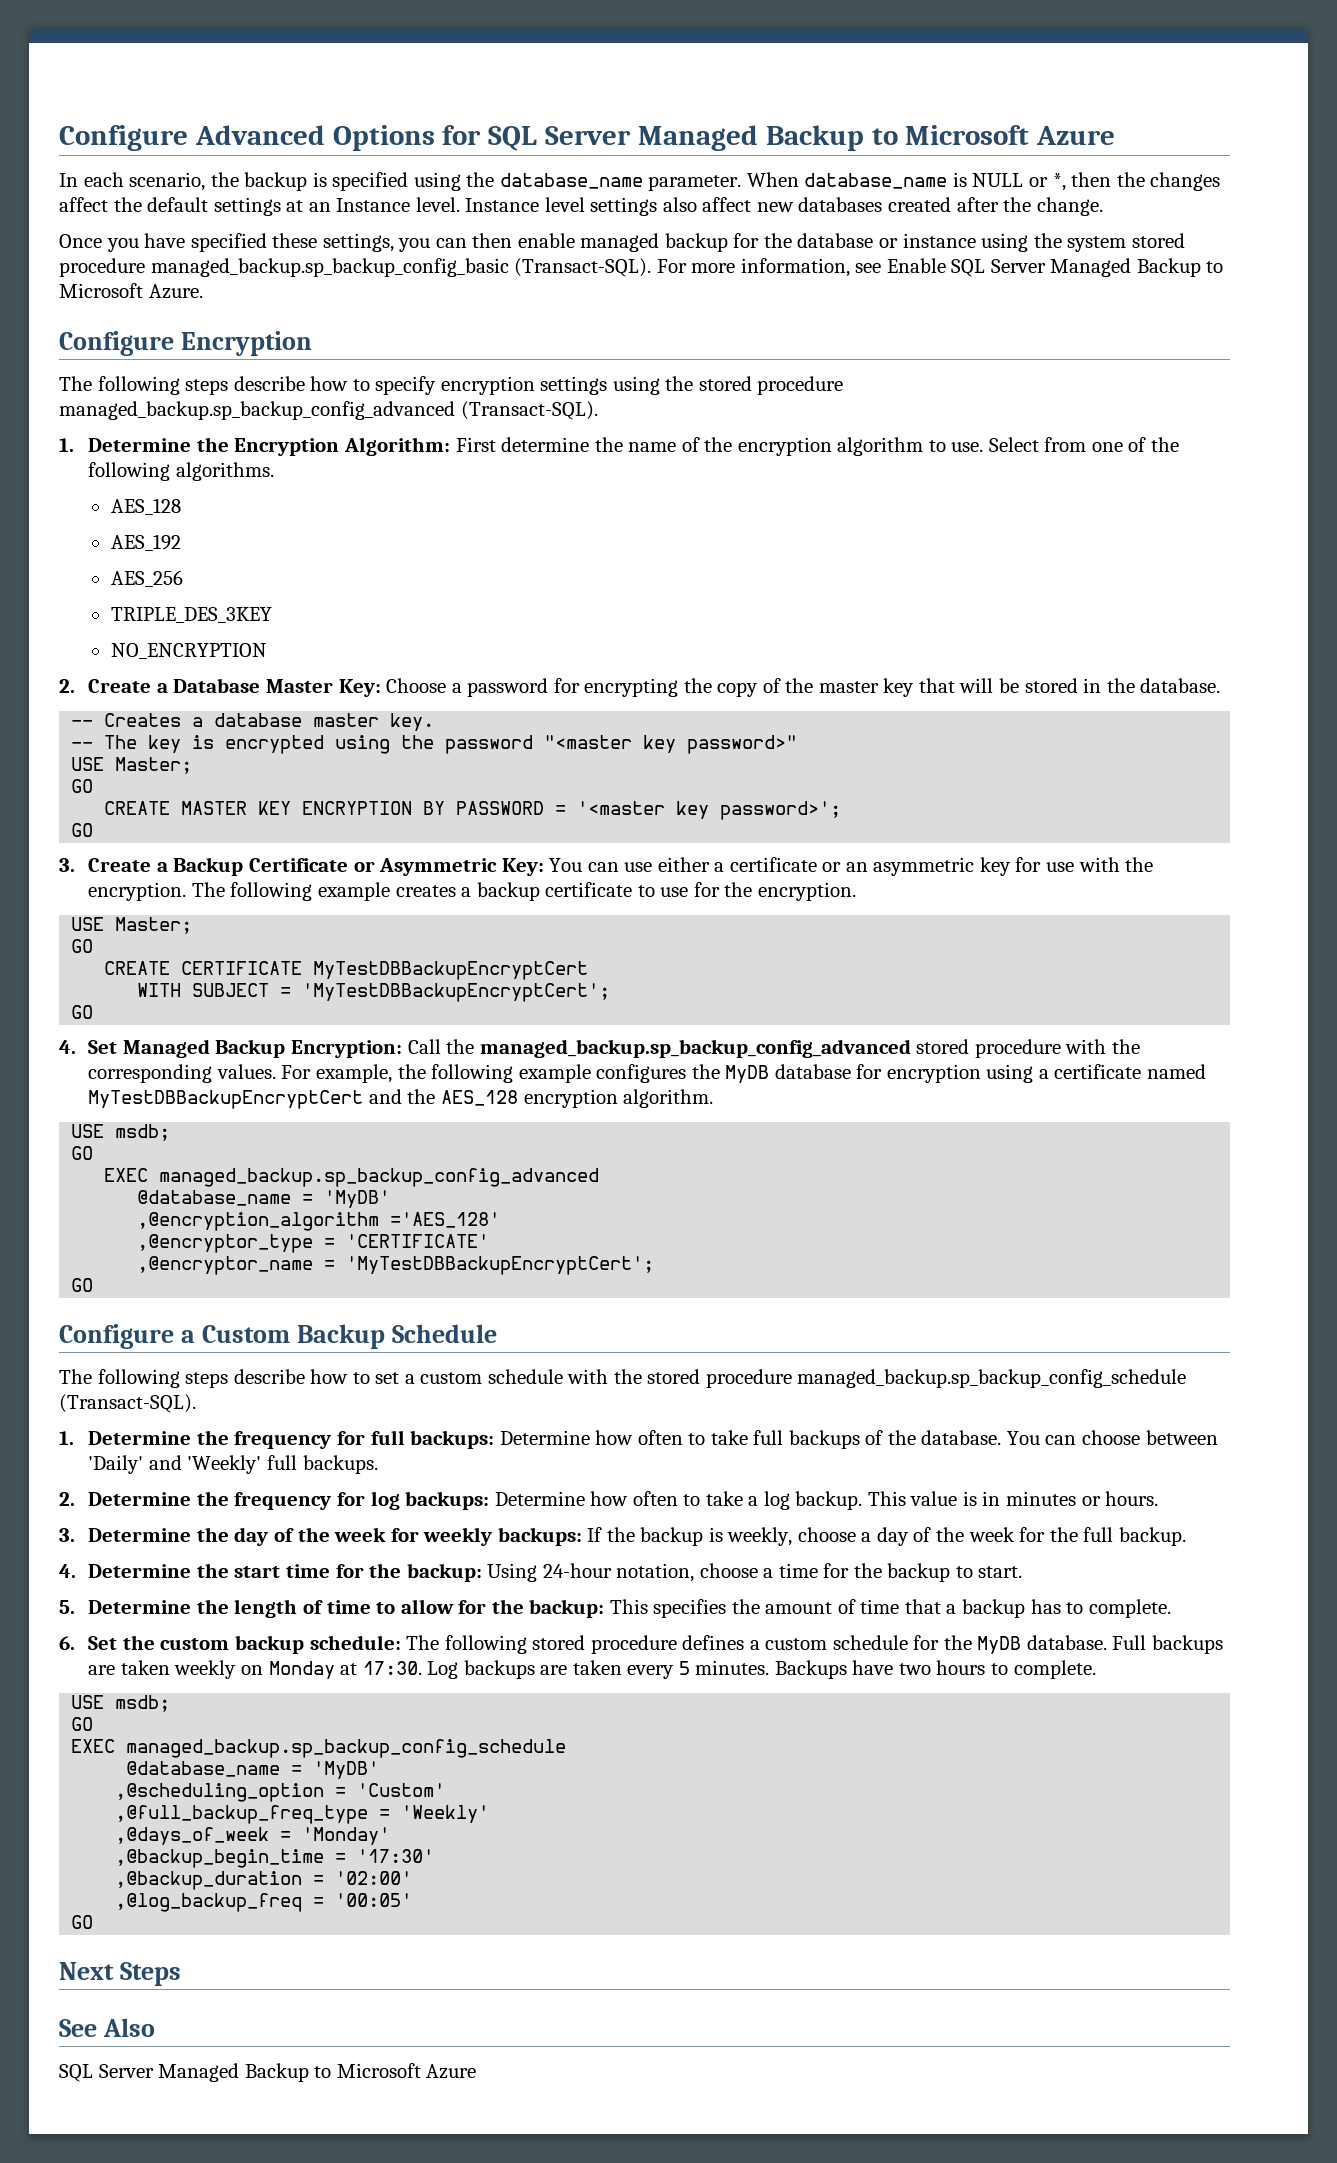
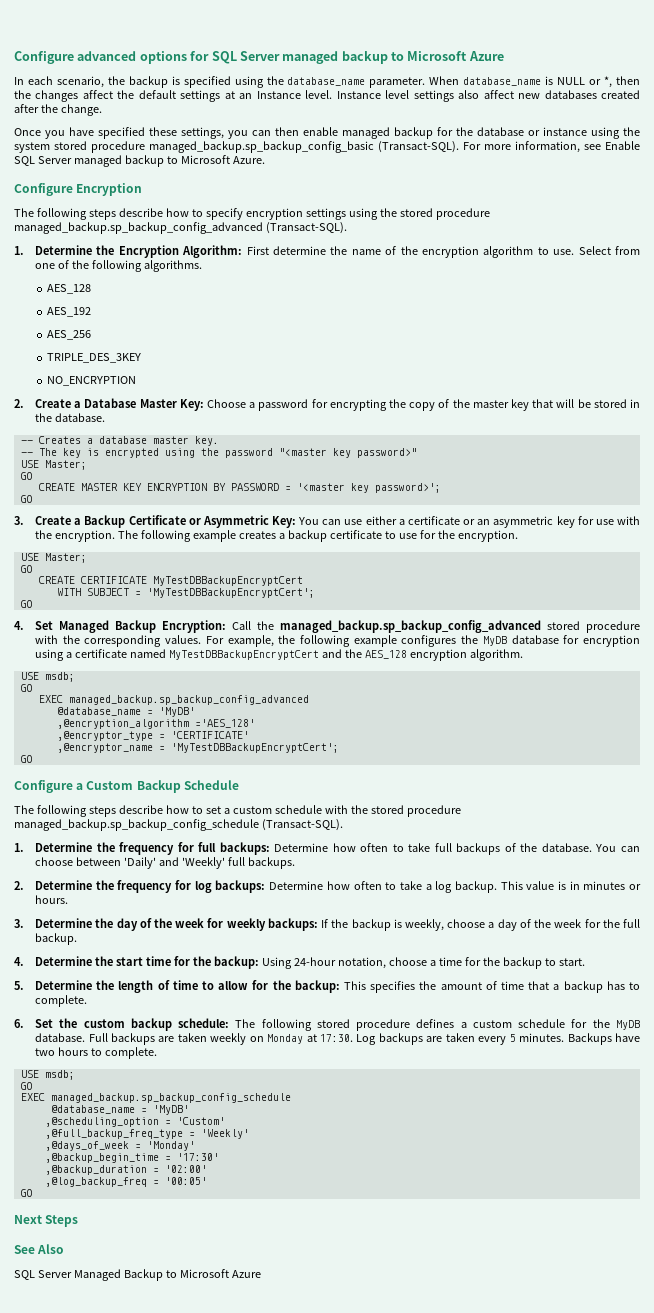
[59,125,435,151] Configure Advanced Options -> [14,51,187,64] Configure advanced options
[637,125,864,151] Managed Backup -> [282,51,388,64] managed backup
[1050,258,1201,277] Managed Backup -> [73,155,164,167] managed backup

